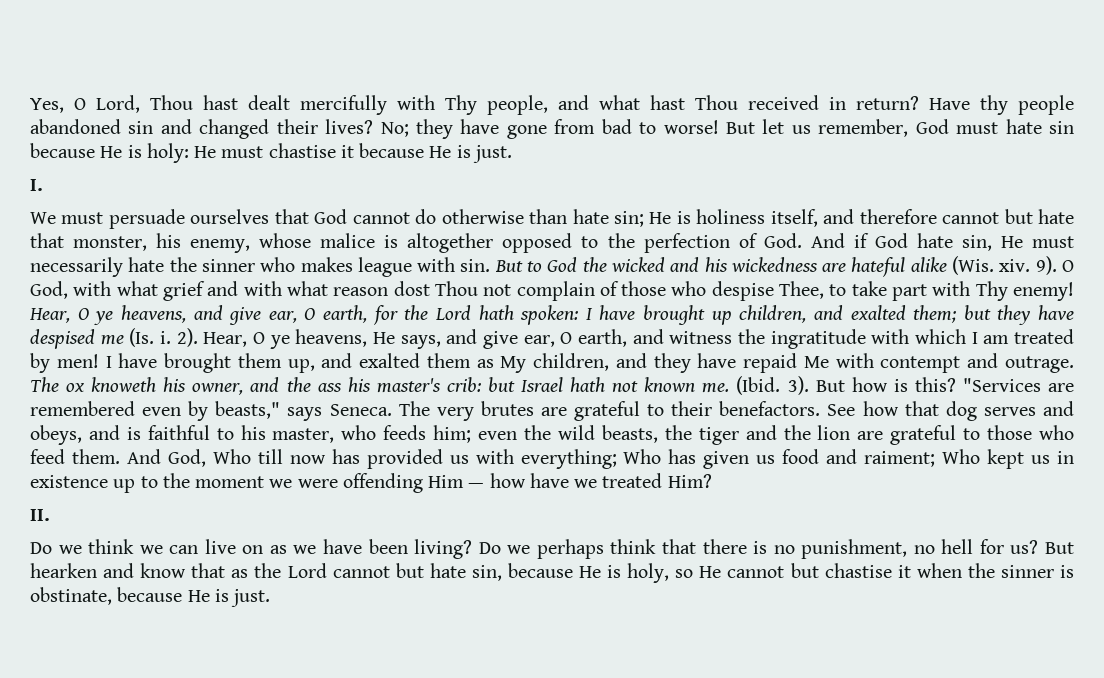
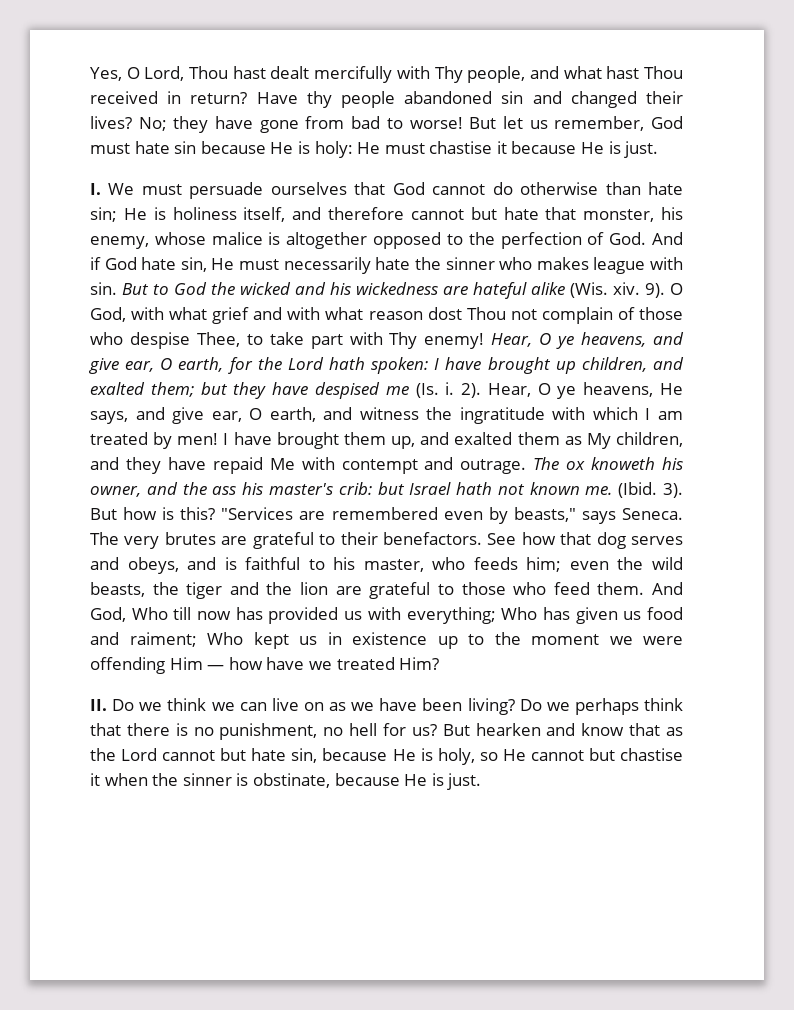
(43, 185) // -> (101, 189) none
(50, 515) // -> (107, 705) none

